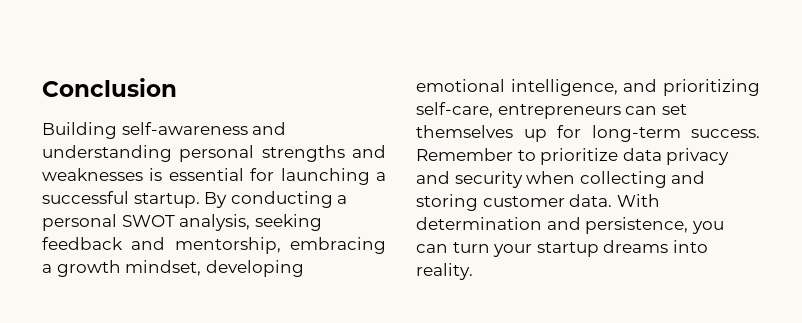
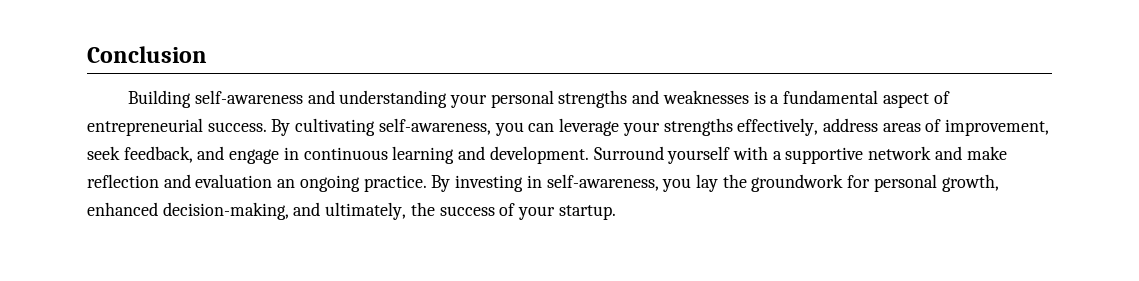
(172, 153) none -> [450,94,488,108] your
[168,168,386,185] [42,191,348,208] [42,214,322,231] [42,237,386,254] [42,260,304,277] [416,79,760,96] [416,102,687,119] [416,125,760,142] [416,148,730,165] [416,171,706,188] [416,194,660,211] [416,217,724,234] [416,240,708,257] [416,263,473,280] essential for launching a successful startup. By conducting a personal SWOT analysis, seeking feedback and mentorship, embracing a growth mindset, developing emotional intelligence, and prioritizing self-care, entrepreneurs can set themselves up for long-term success. Remember to prioritize data privacy and security when collecting and storing customer data. With determination and persistence, you can turn your startup dreams into reality. -> [770,90,950,108] [87,118,1050,136] [87,146,1007,164] [87,174,999,192] [87,202,616,220] a fundamental aspect of entrepreneurial success. By cultivating self-awareness, you can leverage your strengths effectively, address areas of improvement, seek feedback, and engage in continuous learning and development. Surround yourself with a supportive network and make reflection and evaluation an ongoing practice. By investing in self-awareness, you lay the groundwork for personal growth, enhanced decision-making, and ultimately, the success of your startup.

